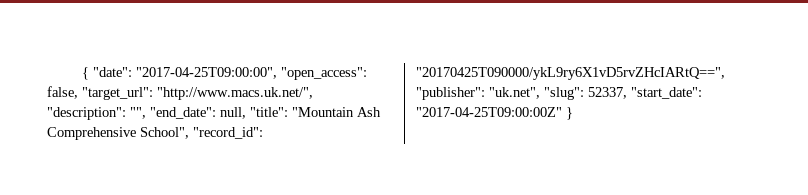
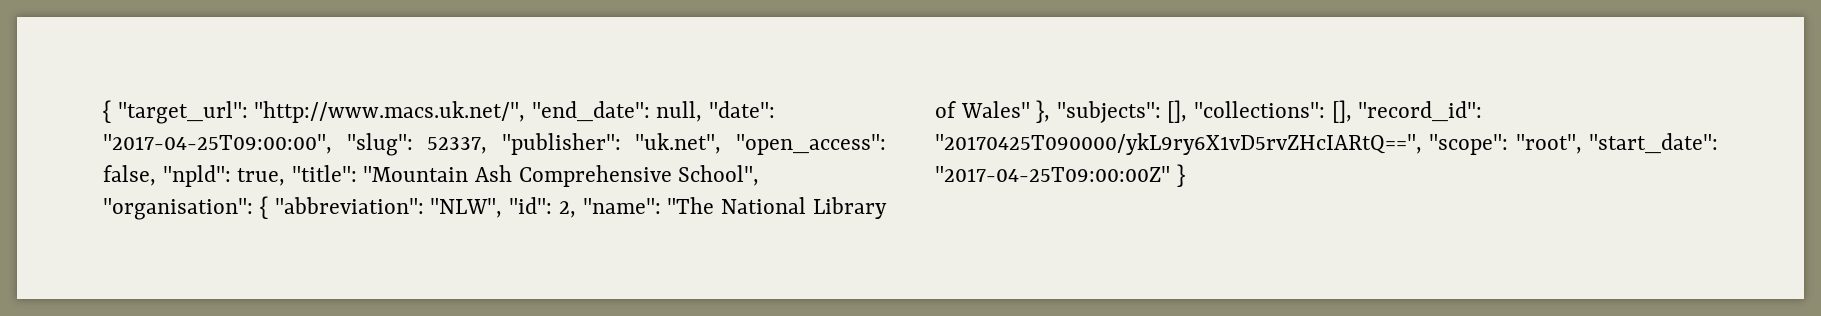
[82,67,368,80] [47,86,313,100] [47,107,246,120] { "date": "2017-04-25T09:00:00", "open_access": false, "target_url": "http://www.macs.uk.net/", "description": "", "end_date": null, -> [103,100,776,124] [103,133,886,156] [103,165,286,187] { "target_url": "http://www.macs.uk.net/", "end_date": null, "date": "2017-04-25T09:00:00", "slug": 52337, "publisher": "uk.net", "open_access": false, "npld": true,
[193,127,263,139] [416,67,725,80] [416,87,627,100] "record_id": "20170425T090000/ykL9ry6X1vD5rvZHcIARtQ==", "publisher": "uk.net", "slug": 52337, -> [103,196,888,220] [935,100,1483,123] [935,133,1582,155] "organisation": { "abbreviation": "NLW", "id": 2, "name": "The National Library of Wales" }, "subjects": [], "collections": [], "record_id": "20170425T090000/ykL9ry6X1vD5rvZHcIARtQ==", "scope": "root",

